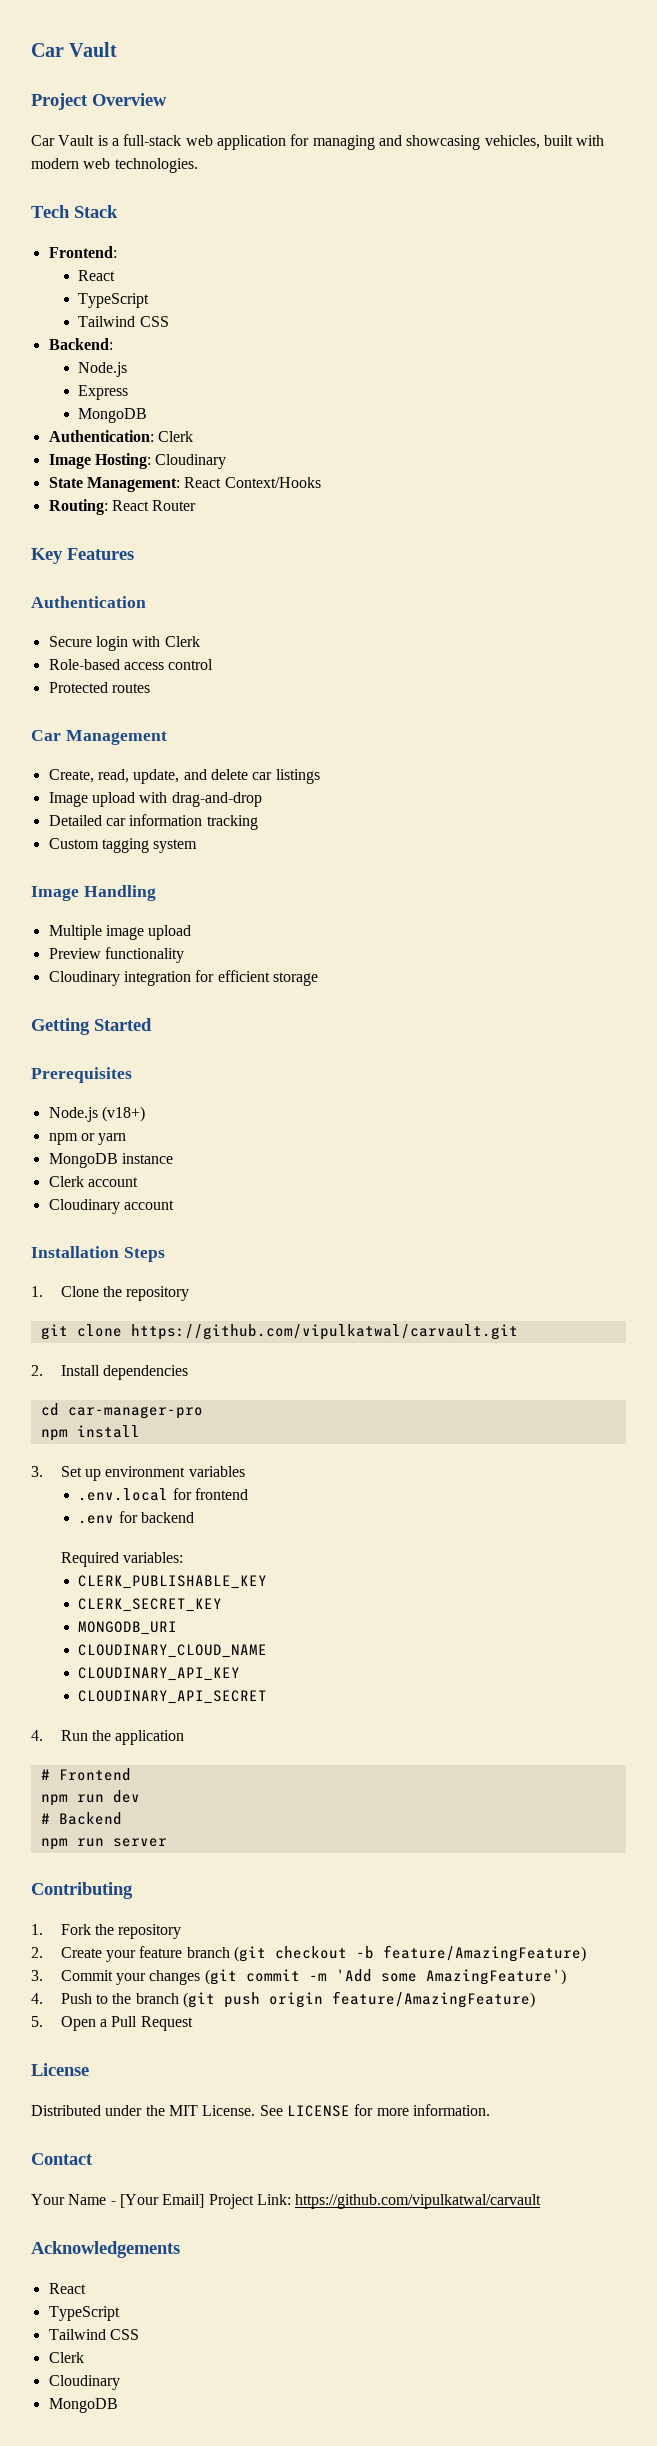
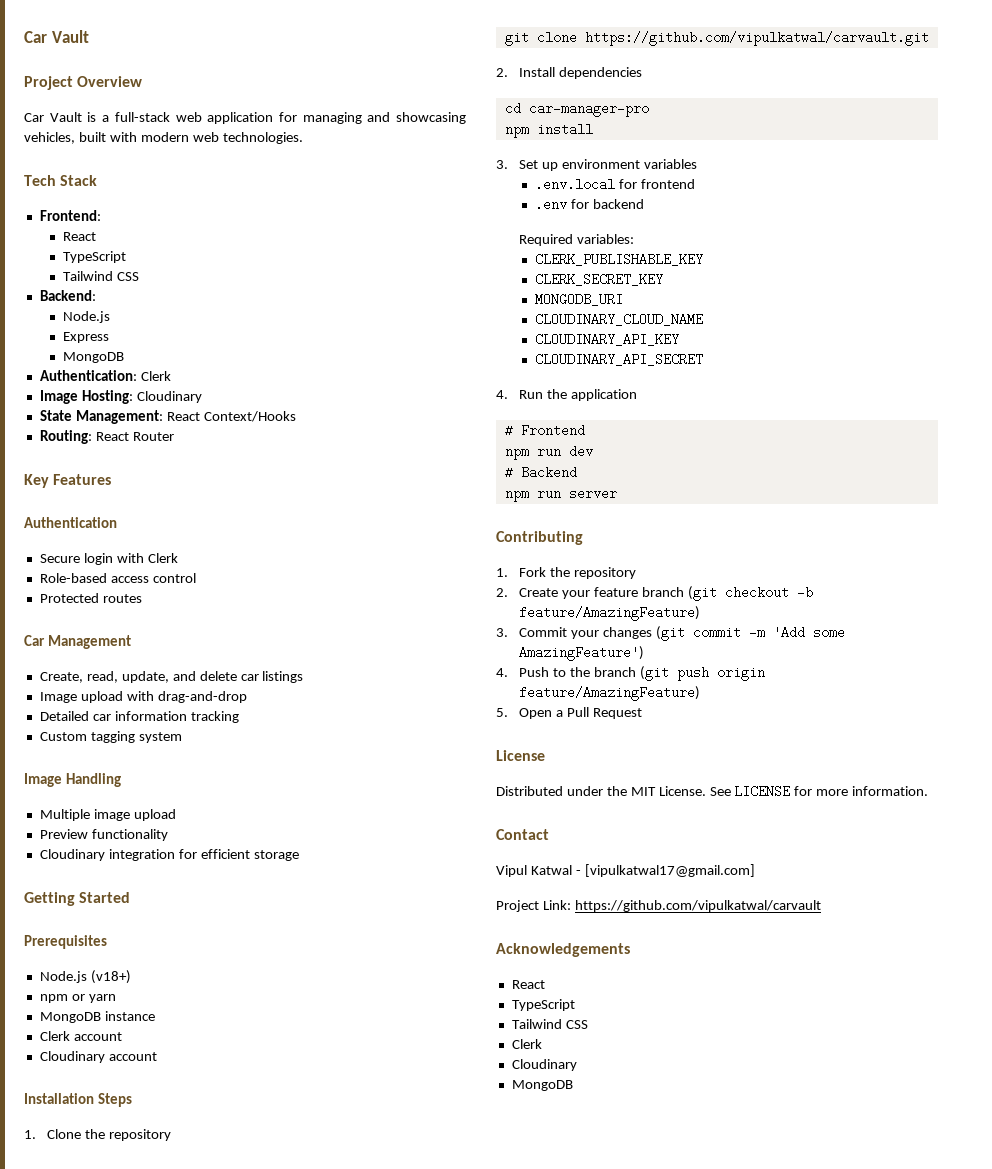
[31,2194,205,2208] Your Name - [Your Email] -> [496,864,755,877] Vipul Katwal - [vipulkatwal17@gmail.com] //

